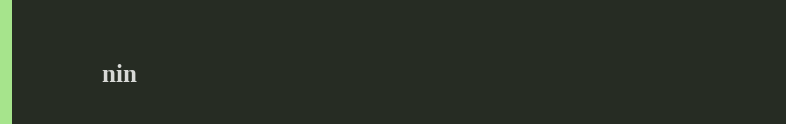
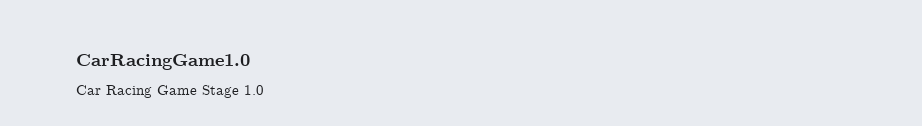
[102,64,137,82] nin -> [76,54,250,70] [76,85,264,98] CarRacingGame1.0 // Car Racing Game Stage 1.0

